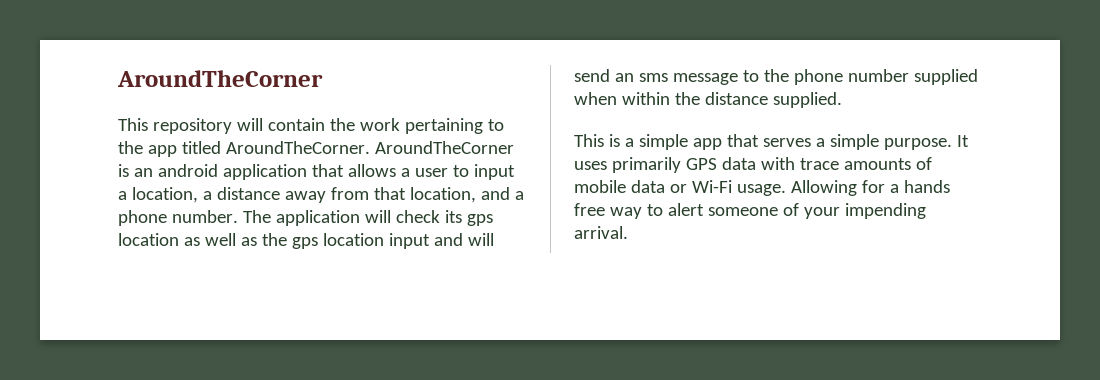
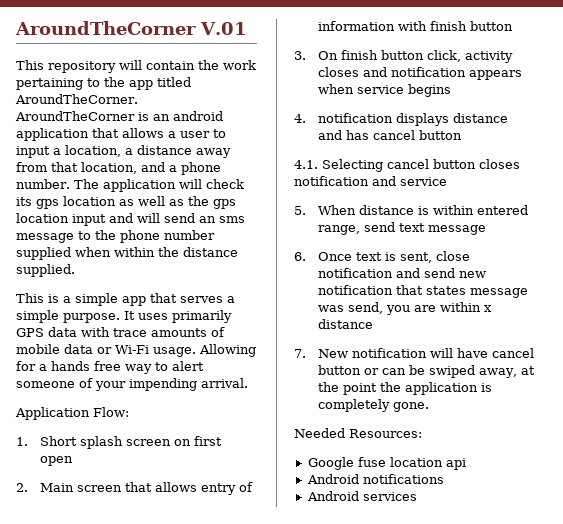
[117,70,323,87] AroundTheCorner -> [15,21,247,35] AroundTheCorner V.01
(628, 232) none -> [15,407,129,420] [16,436,223,449] [40,456,74,466] [16,482,254,495] [318,21,514,31] [294,50,514,63] [318,67,523,80] [318,84,452,97] [294,113,509,126] [318,130,463,140] [294,159,520,172] [294,176,447,186] [294,205,529,215] [318,222,487,235] [294,251,471,263] [318,268,487,278] [318,285,529,298] [318,302,493,315] [318,319,374,329] [294,348,535,358] [318,365,536,378] [318,382,493,395] [318,399,430,412] [294,428,422,438] [307,457,466,470] [306,474,444,484] [306,491,417,501] // Application Flow: // 1. Short splash screen on first open // 2. Main screen that allows entry of information with finish button // 3. On finish button click, activity closes and notification appears when service begins // 4. notification displays distance and has cancel button // 4.1. Selecting cancel button closes notification and service // 5. When distance is within entered range, send text message // 6. Once text is sent, close notification and send new notification that states message was send, you are within x distance // 7. New notification will have cancel button or can be swiped away, at the point the application is completely gone. // Needed Resources: // Google fuse location api // Android notifications // Android services

